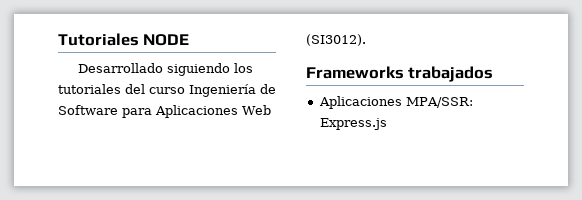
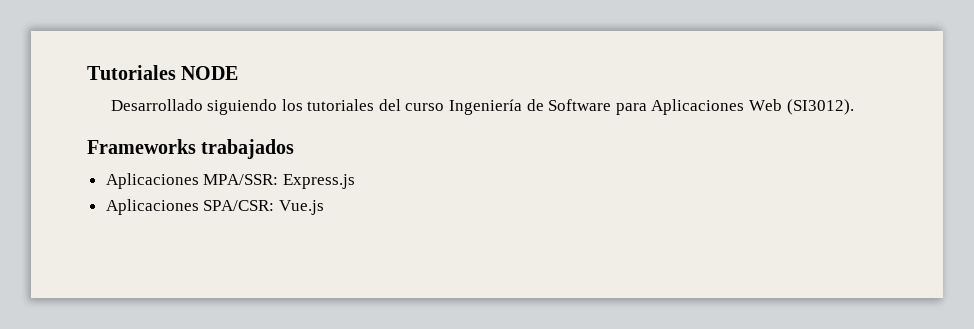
(387, 124) none -> [105,199,324,215] // Aplicaciones SPA/CSR: Vue.js

